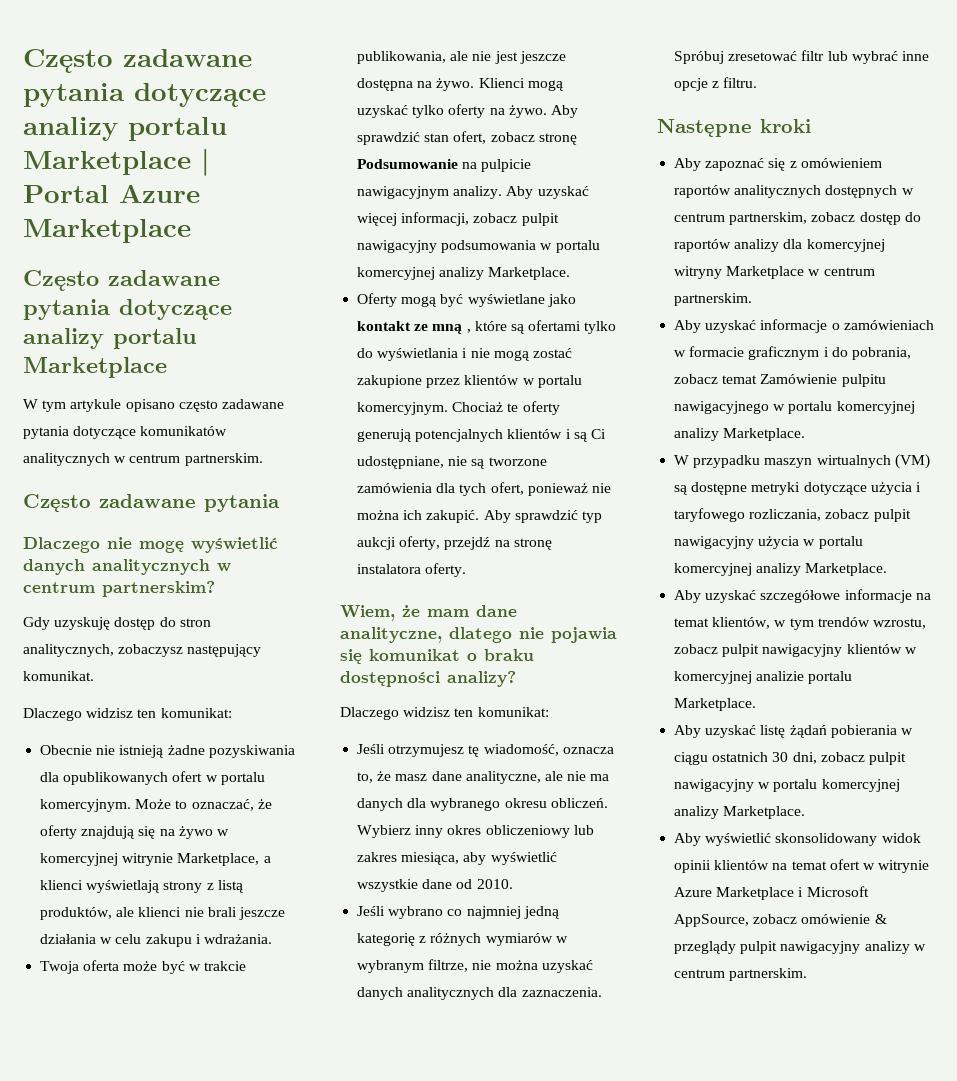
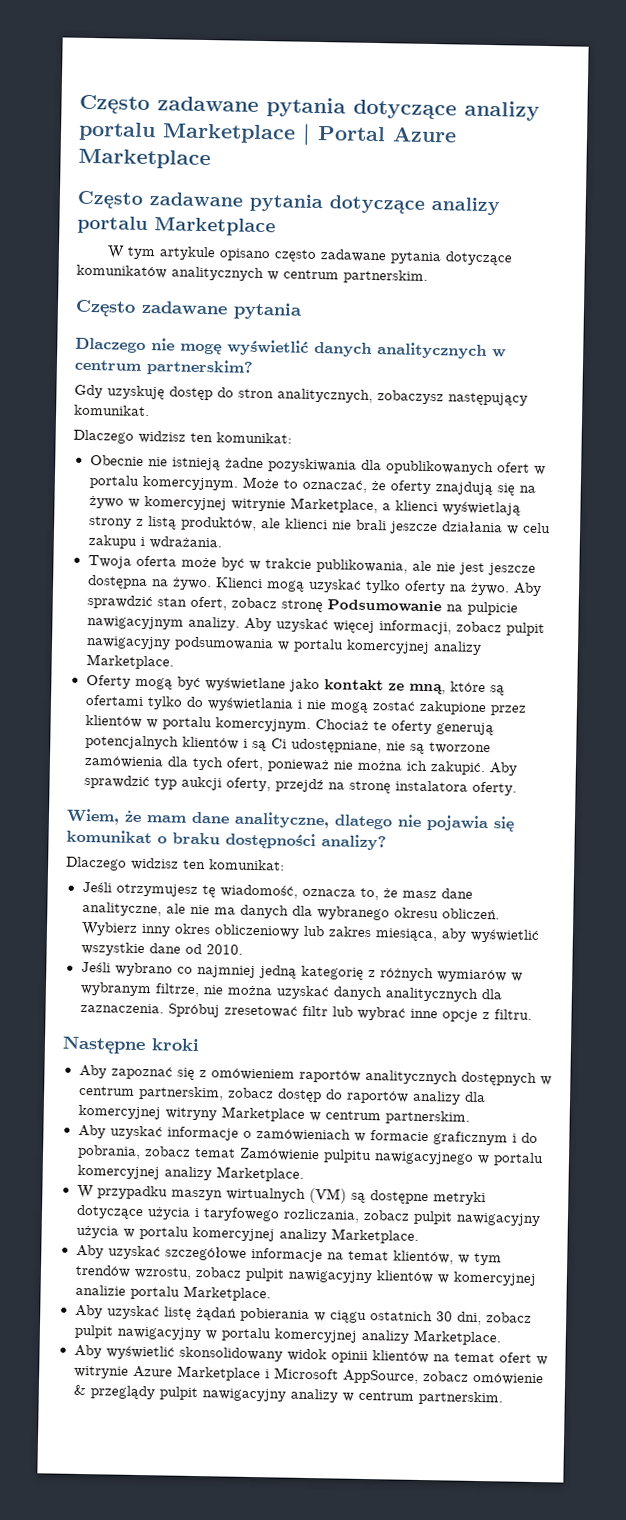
[432,324,471,334] mną , -> [408,683,446,695] mną,

